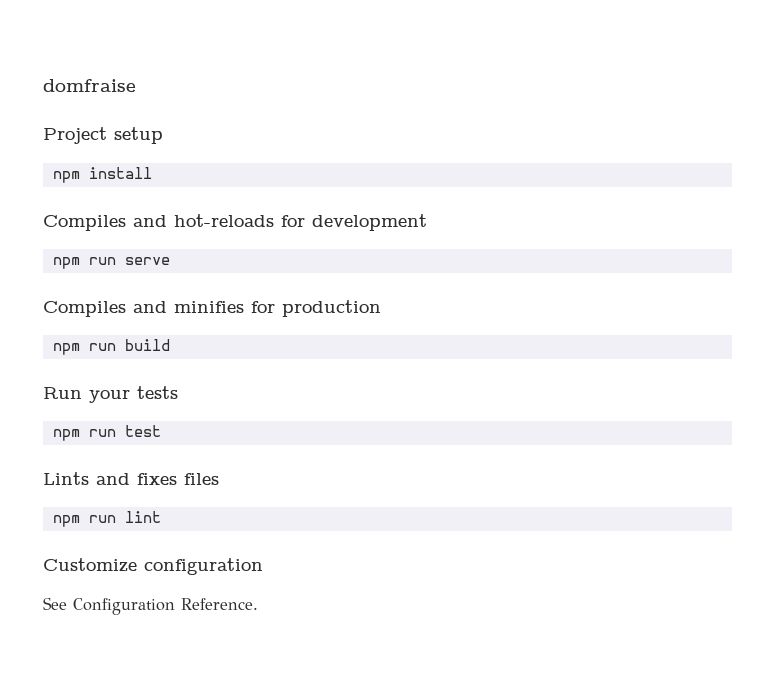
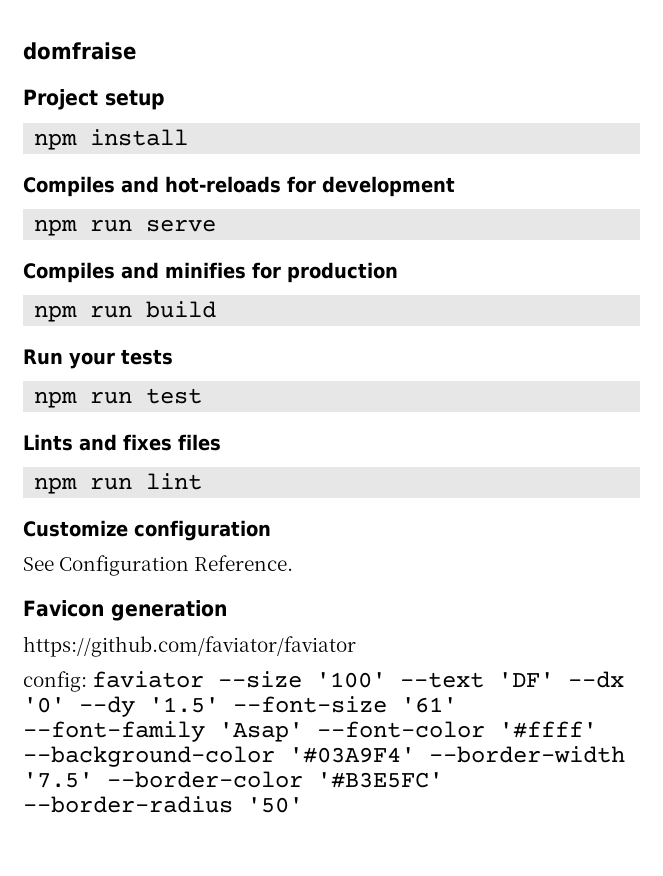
(258, 604) none -> [23,600,227,621] [23,636,356,657] [23,671,625,692] [23,696,457,717] [23,721,597,742] [23,746,625,767] [23,771,443,788] [23,796,303,813] // Favicon generation // https://github.com/faviator/faviator // config: faviator --size '100' --text 'DF' --dx '0' --dy '1.5' --font-size '61' --font-family 'Asap' --font-color '#ffff' --background-color '#03A9F4' --border-width '7.5' --border-color '#B3E5FC' --border-radius '50'

